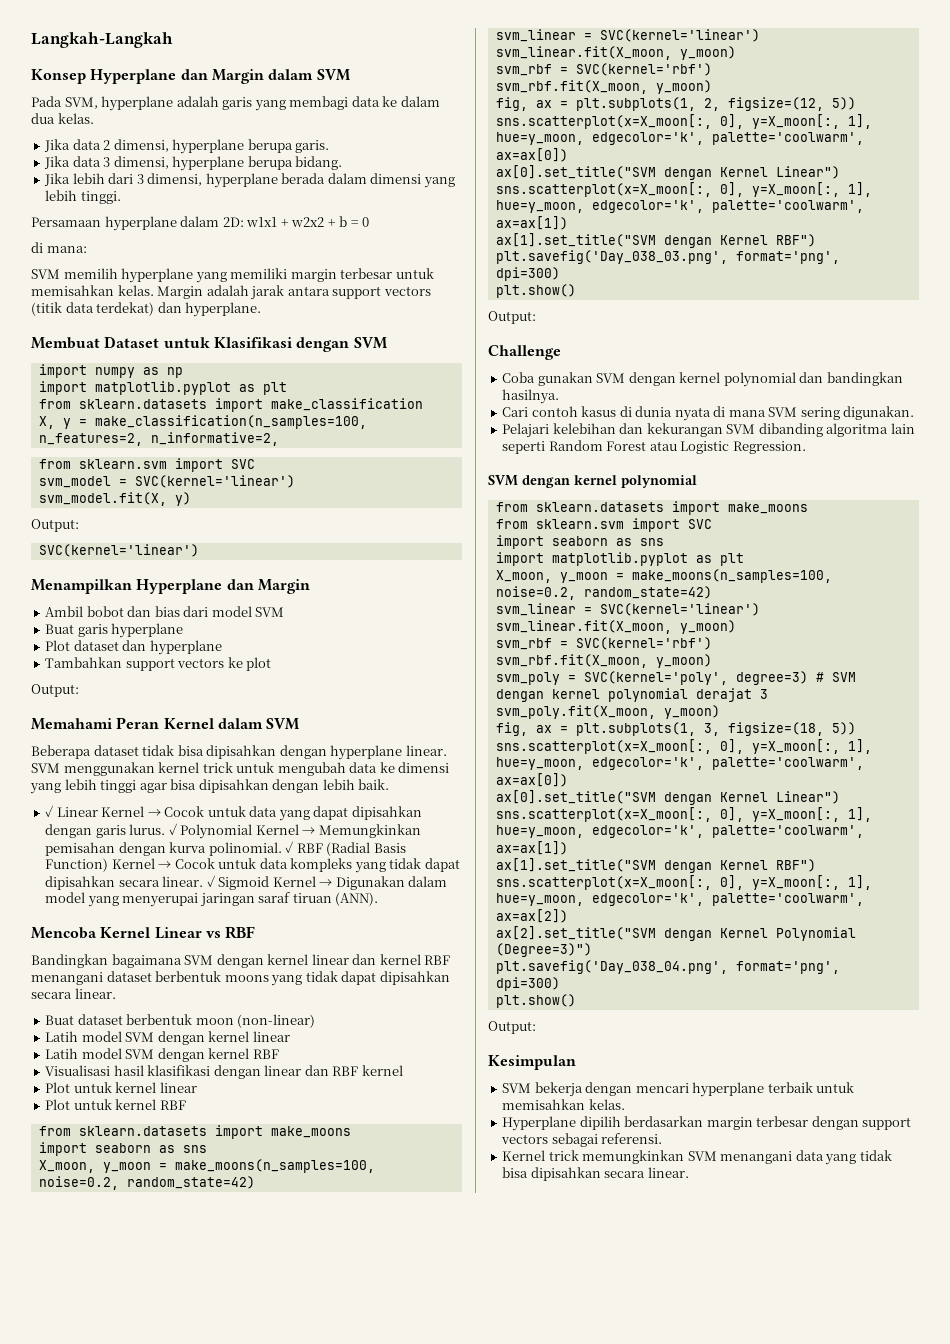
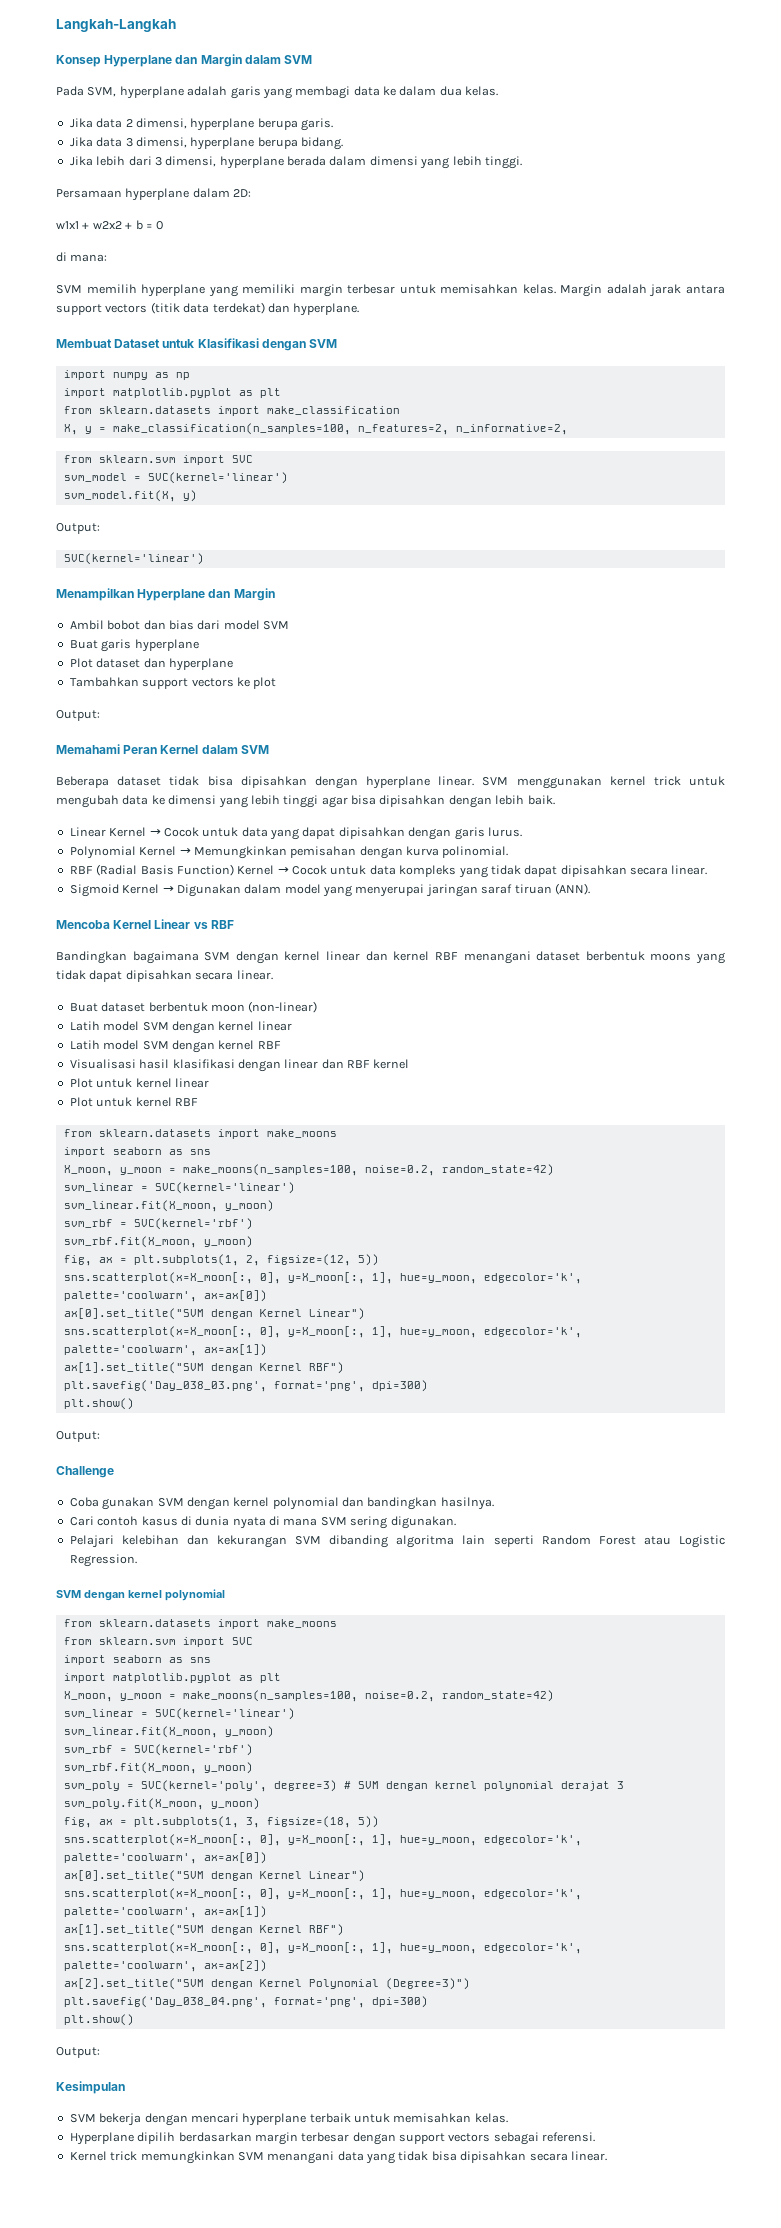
(244, 222) none -> (252, 193) //
[45,805,55,817] ✓ -> (555, 800) none
[168,823,178,835] ✓ -> (522, 832) //
[285,841,295,853] ✓ -> (509, 852) //
[206,875,216,887] ✓ -> (708, 870) //

